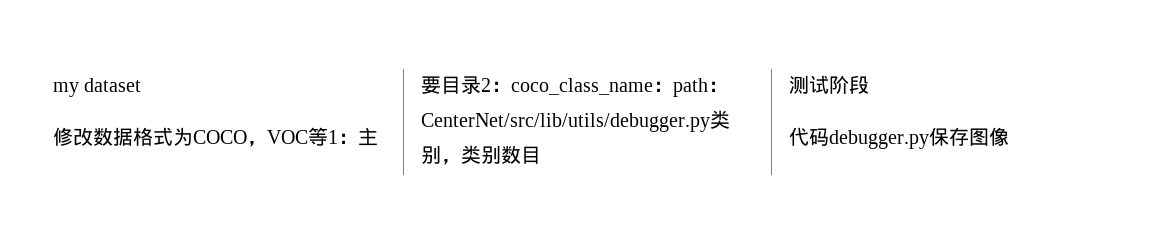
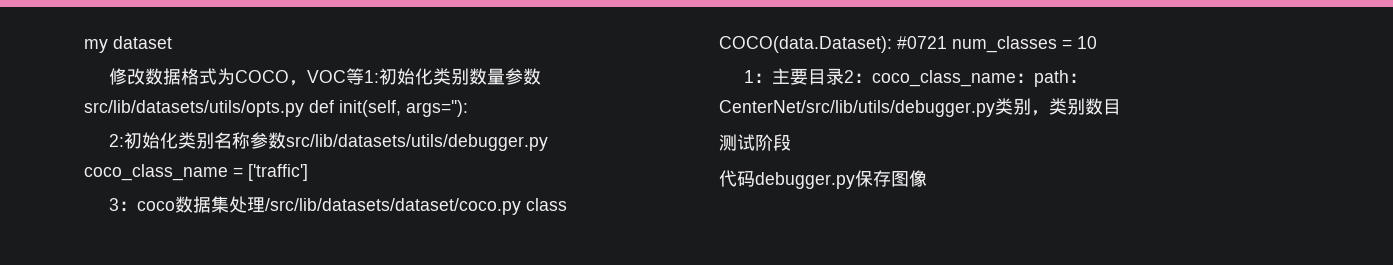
(328, 136) none -> [364,68,542,85] [84,100,468,117] [109,132,549,151] [84,164,308,181] [109,196,568,215] [719,36,1097,53] 1:初始化类别数量参数src/lib/datasets/utils/opts.py def init(self, args=''): // 2:初始化类别名称参数src/lib/datasets/utils/debugger.py coco_class_name = ['traffic'] // 3：coco数据集处理/src/lib/datasets/dataset/coco.py class COCO(data.Dataset): #0721 num_classes = 10 //

